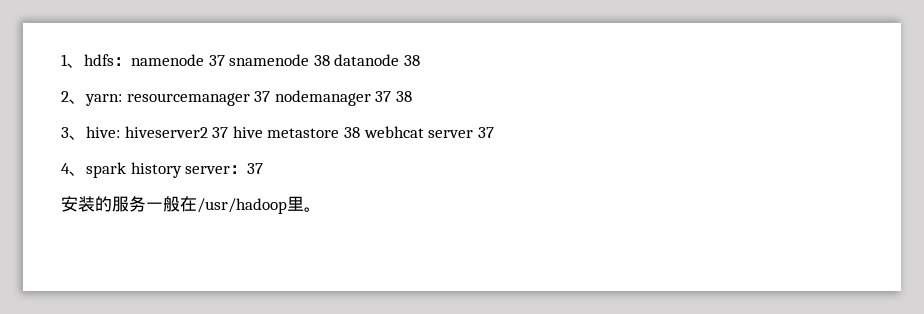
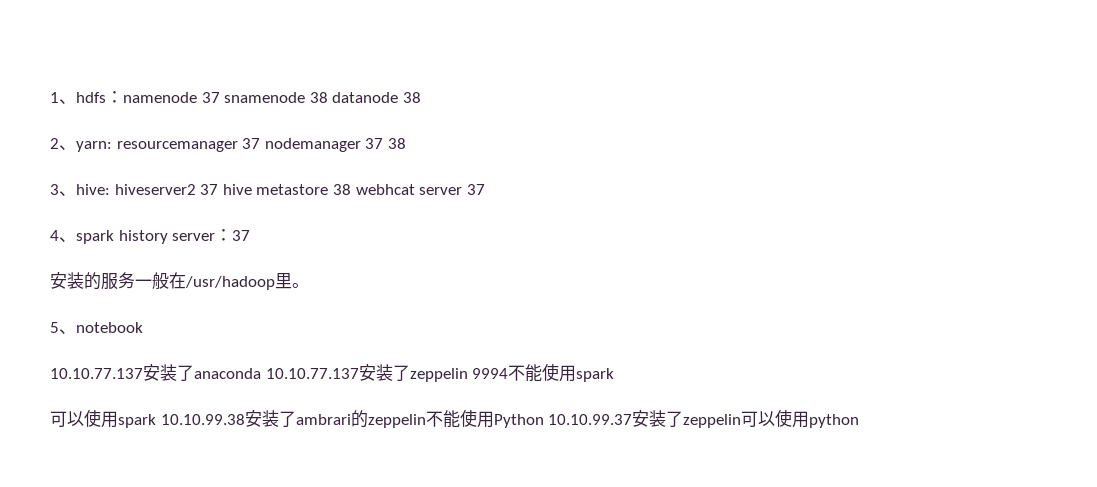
(321, 209) none -> [50,322,143,334] [50,363,615,382] [50,409,860,428] // 5、notebook // 10.10.77.137安装了anaconda 10.10.77.137安装了zeppelin 9994不能使用spark // 可以使用spark 10.10.99.38安装了ambrari的zeppelin不能使用Python 10.10.99.37安装了zeppelin可以使用python

